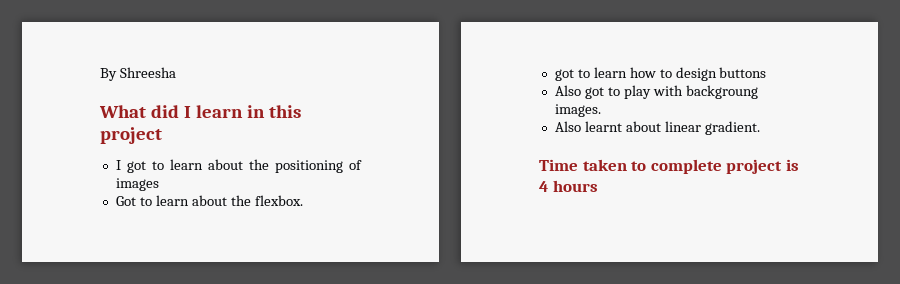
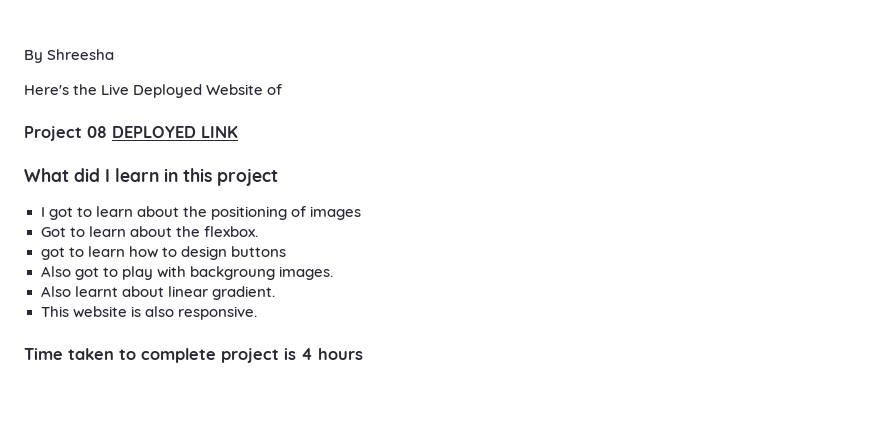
(176, 72) none -> [24,84,283,98] [24,126,238,141] // Here's the Live Deployed Website of // Project 08 DEPLOYED LINK
(760, 128) none -> [40,306,257,320] // This website is also responsive.

